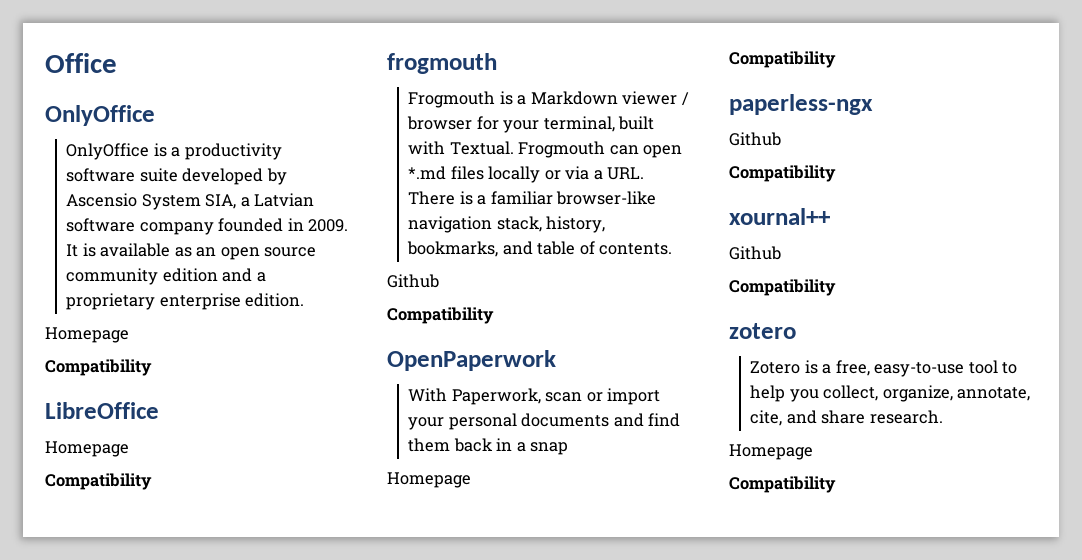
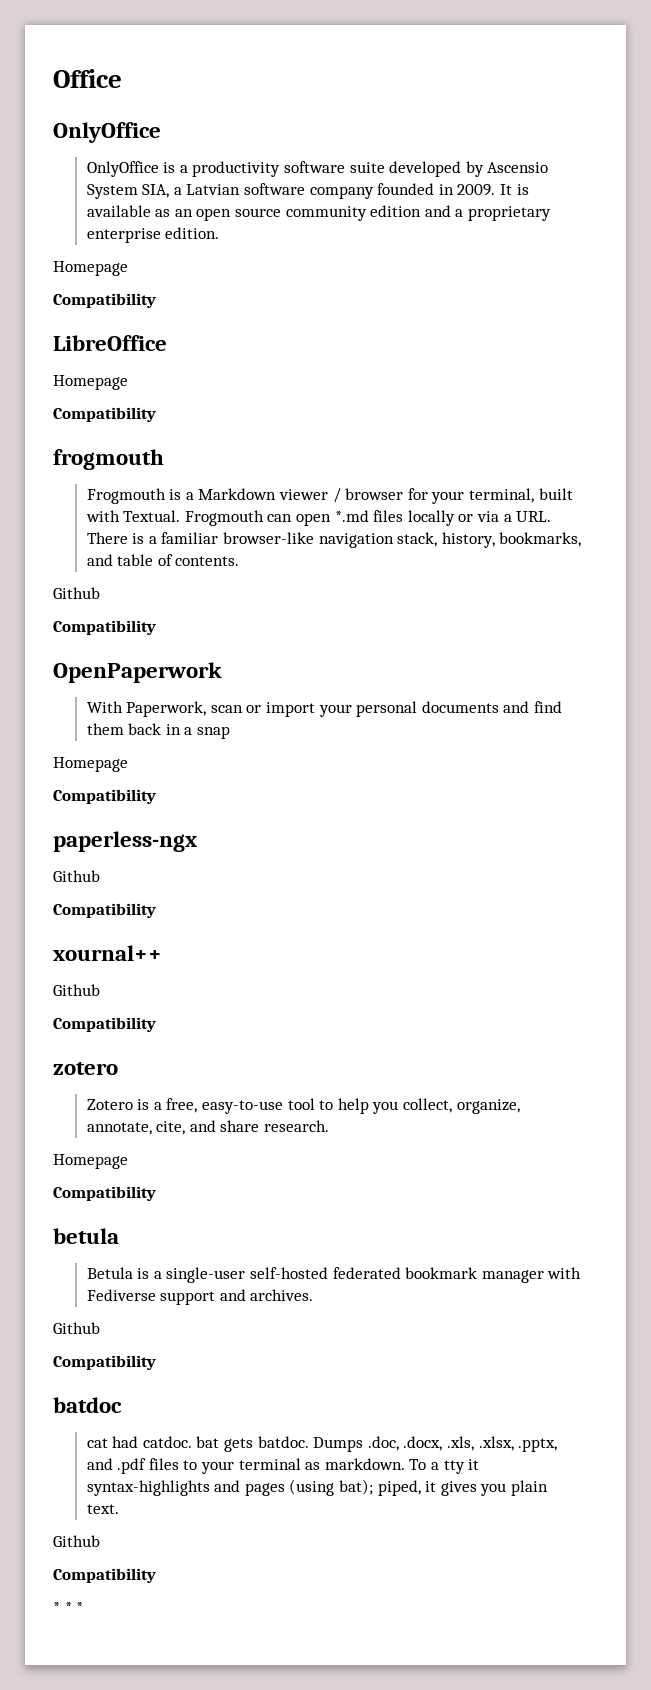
(836, 484) none -> [53,1228,119,1244] [86,1267,582,1283] [86,1289,314,1305] [53,1322,100,1334] [53,1355,156,1370] [53,1397,122,1413] [86,1436,558,1452] [86,1458,480,1474] [86,1479,548,1496] [86,1504,119,1514] [53,1535,100,1547] [53,1568,156,1583] [53,1602,84,1613] // betula // Betula is a single-user self-hosted federated bookmark manager with Fediverse support and archives. // Github // Compatibility // batdoc // cat had catdoc. bat gets batdoc. Dumps .doc, .docx, .xls, .xlsx, .pptx, and .pdf files to your terminal as markdown. To a tty it syntax-highlights and pages (using bat); piped, it gives you plain text. // Github // Compatibility // * * *

